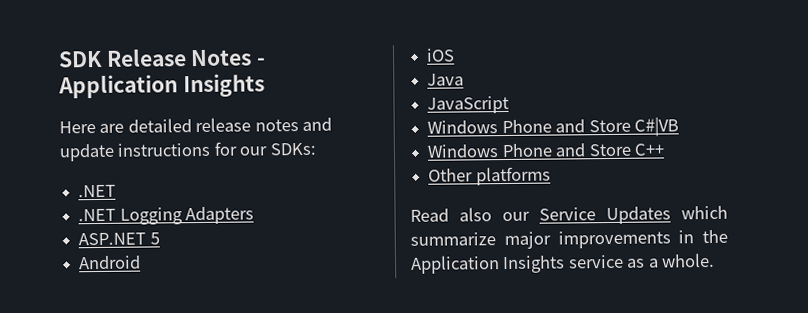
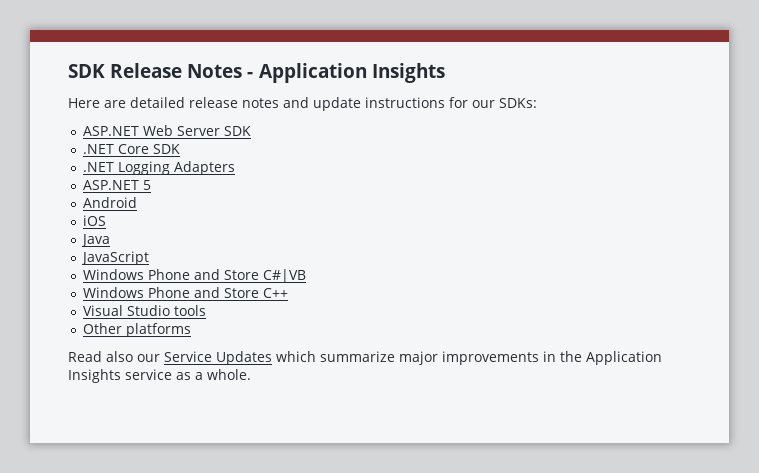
[78,184,117,198] // .NET -> [82,125,251,136] [82,144,180,154] // ASP.NET Web Server SDK // .NET Core SDK
(665, 149) none -> [82,305,206,316] // Visual Studio tools

